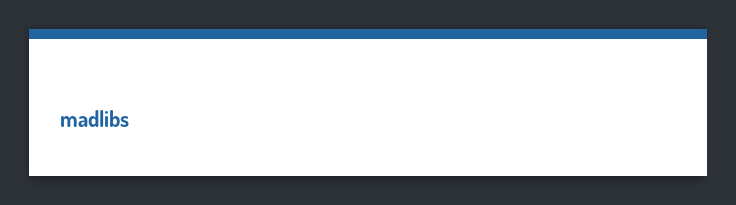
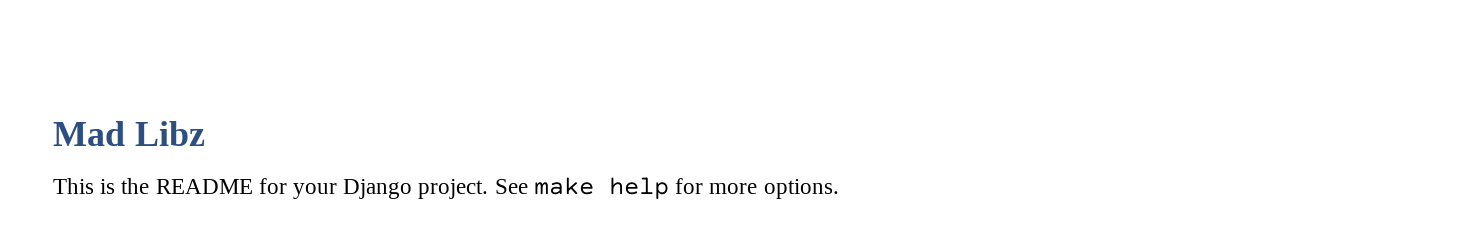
[60,110,129,127] madlibs -> [53,121,205,146] [53,177,839,199] Mad Libz // This is the README for your Django project. See make help for more options.

